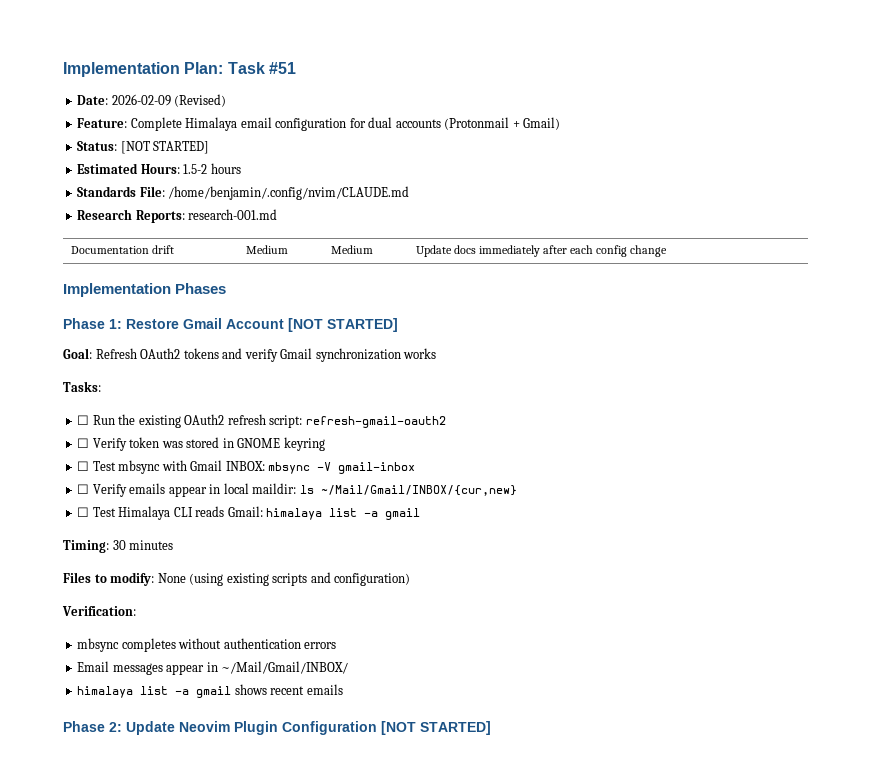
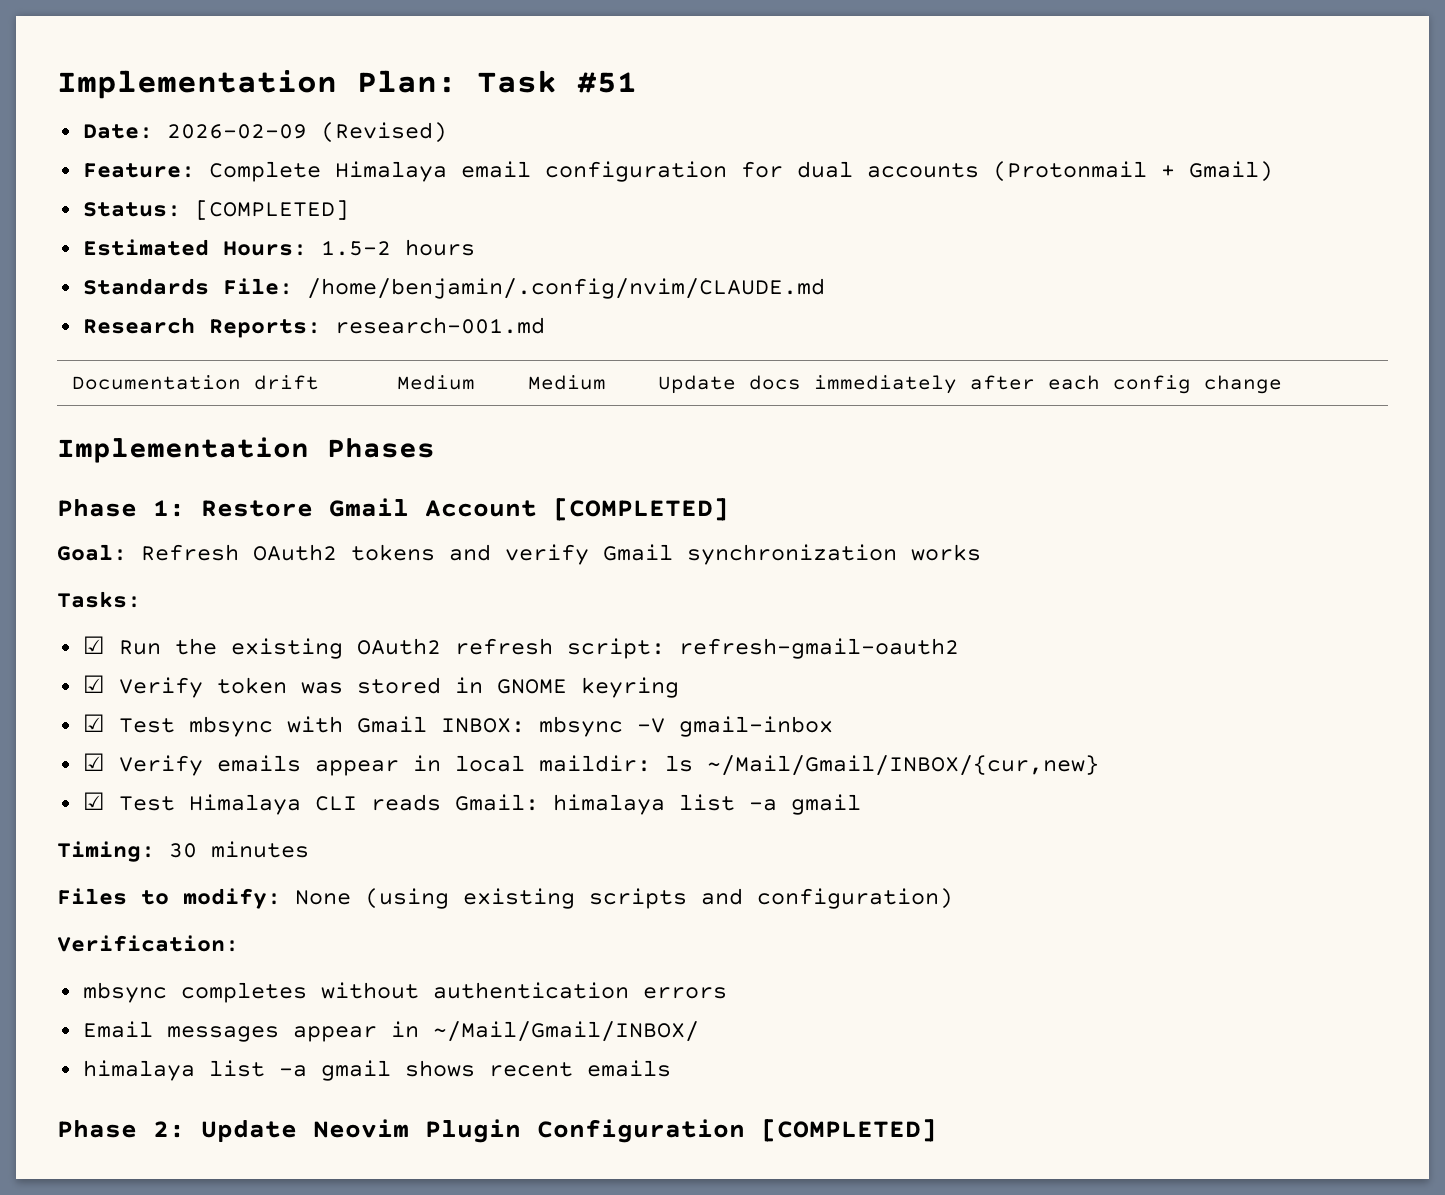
[120,141,210,154] [NOT STARTED] -> [194,200,349,220] [COMPLETED]
[288,318,398,332] [NOT STARTED] -> [553,498,729,521] [COMPLETED]
[77,415,90,425] ☐ -> [82,636,105,654] ☑
[77,438,90,448] ☐ -> [82,675,105,693] ☑
[77,461,90,471] ☐ -> [82,714,105,732] ☑
[77,484,90,494] ☐ -> [82,753,105,771] ☑
[77,507,90,517] ☐ -> [82,792,105,810] ☑
[381,721,491,735] [NOT STARTED] -> [761,1119,937,1142] [COMPLETED]

